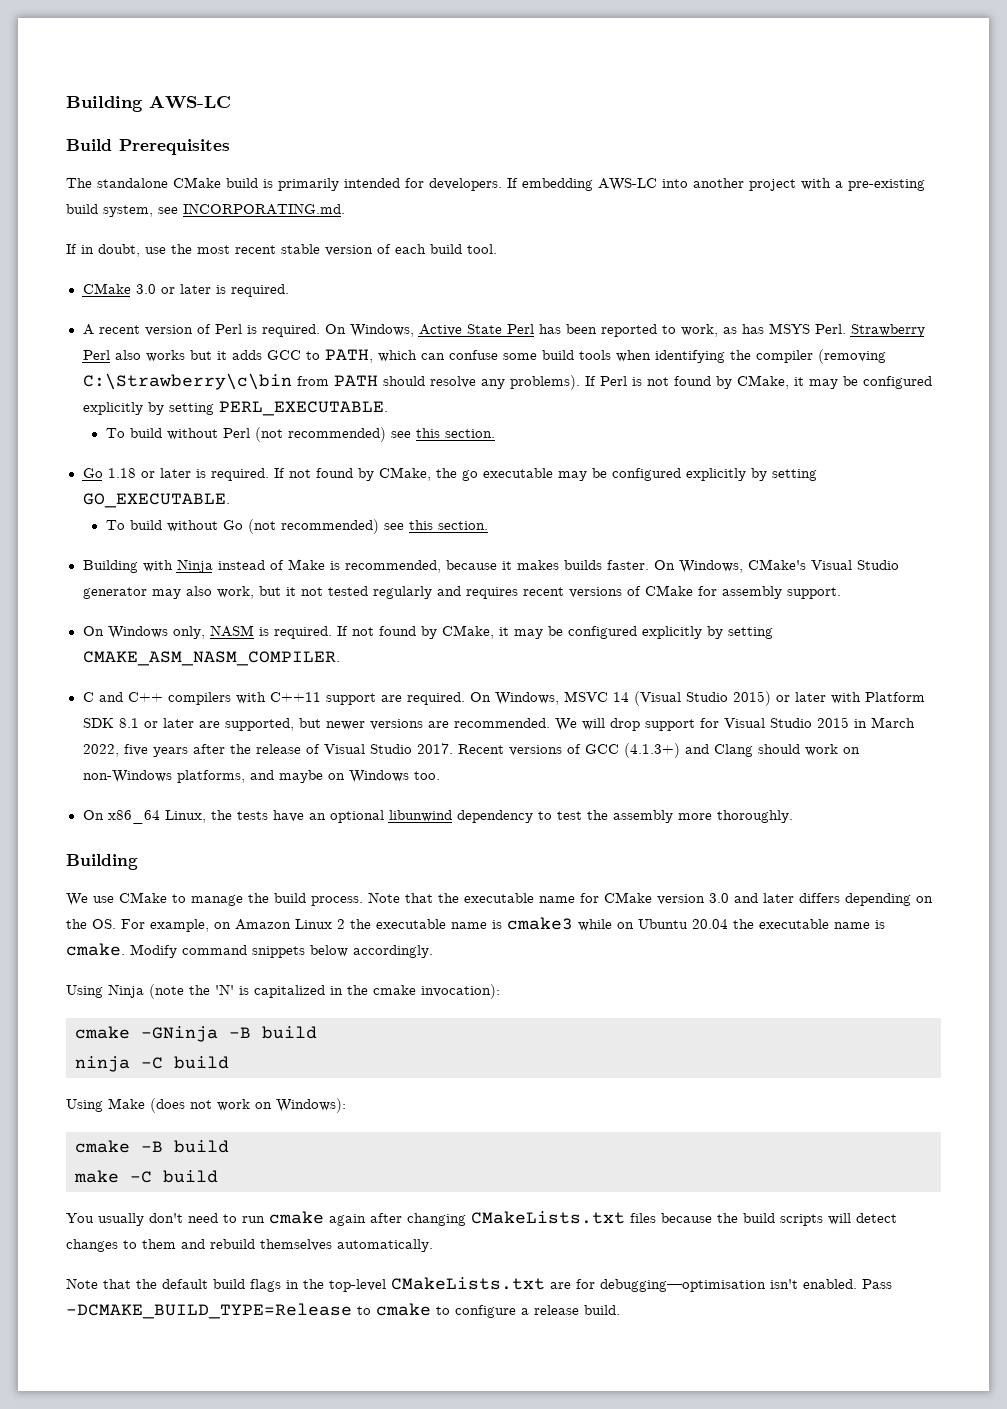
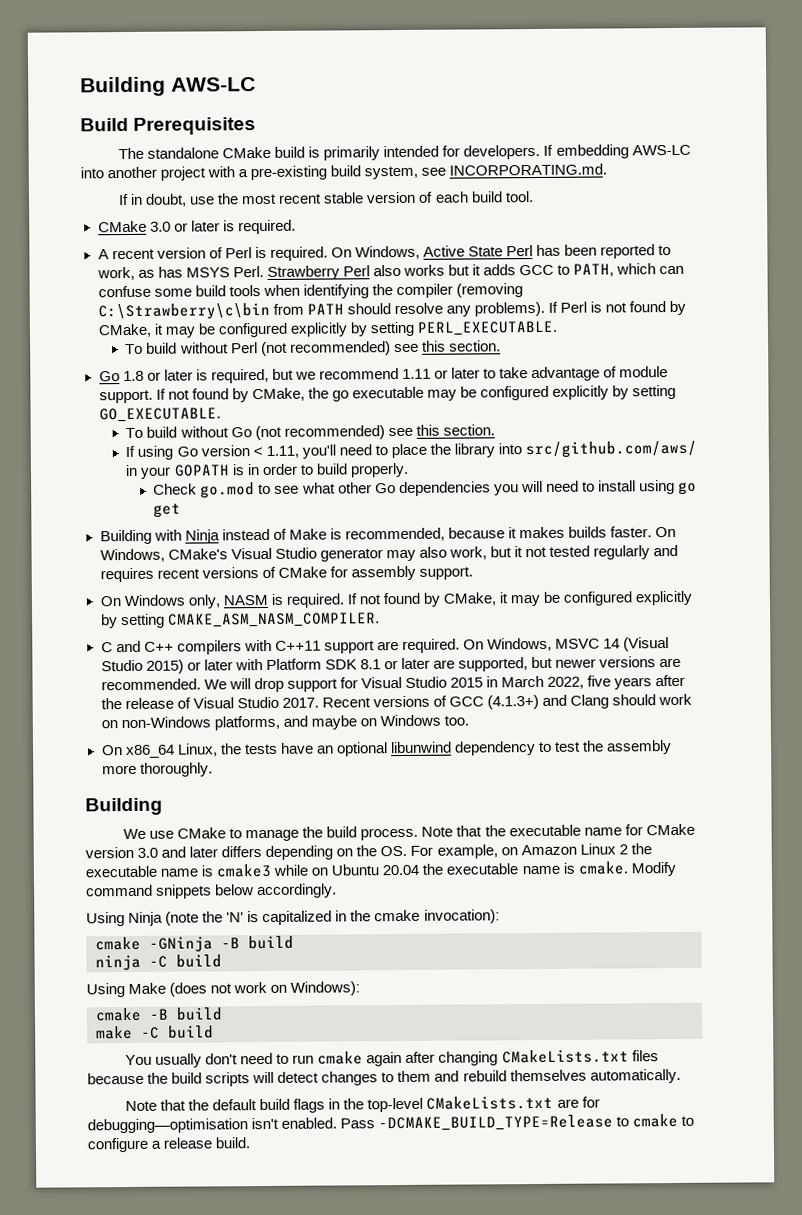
[107,468,269,481] 1.18 or later is required. -> [122,366,669,384] [98,389,153,404] 1.8 or later is required, but we recommend 1.11 or later to take advantage of module support.
(488, 525) none -> [125,440,698,460] [125,462,409,479] [153,479,698,499] [153,503,182,518] // If using Go version < 1.11, you'll need to place the library into src/github.com/aws/ in your GOPATH is in order to build properly. // Check go.mod to see what other Go dependencies you will need to install using go get

